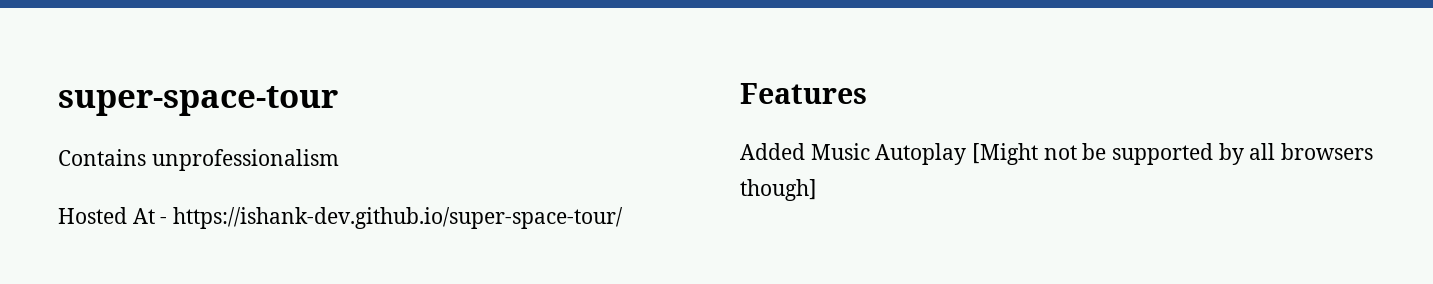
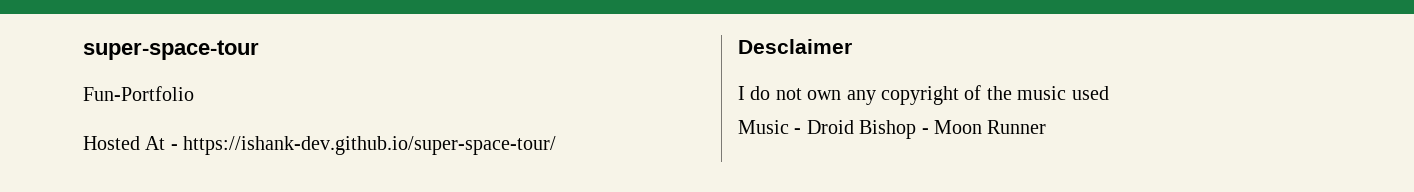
[58,149,339,171] Contains unprofessionalism -> [83,86,194,101] Fun-Portfolio
[740,83,867,104] [740,143,1374,165] [740,179,817,201] Features // Added Music Autoplay [Might not be supported by all browsers though] -> [738,39,852,54] [738,85,1109,105] [738,120,1047,139] Desclaimer // I do not own any copyright of the music used // Music - Droid Bishop - Moon Runner

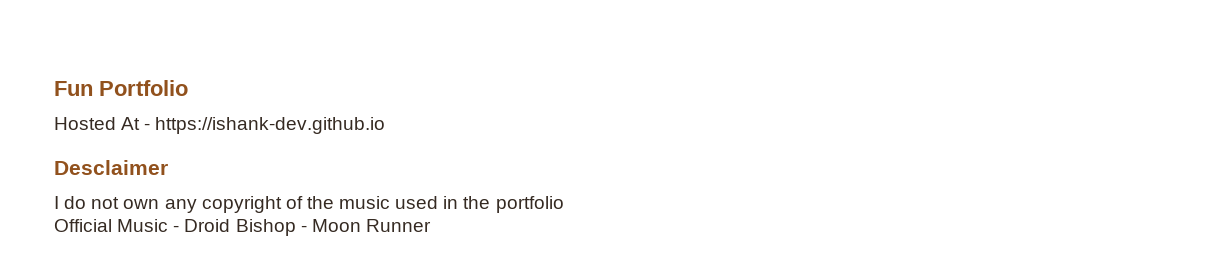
[83,40,259,60] [83,86,194,101] super-space-tour // Fun-Portfolio -> [54,80,188,96] Fun Portfolio
[183,136,557,155] https://ishank-dev.github.io/super-space-tour/ -> [155,117,386,134] https://ishank-dev.github.io
(1109, 93) // -> [443,196,564,213] [54,219,112,232] in the portfolio // Official

